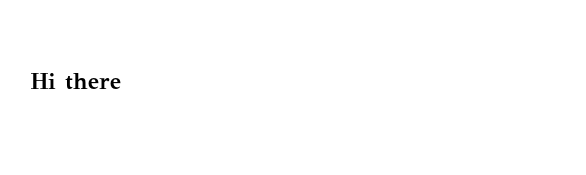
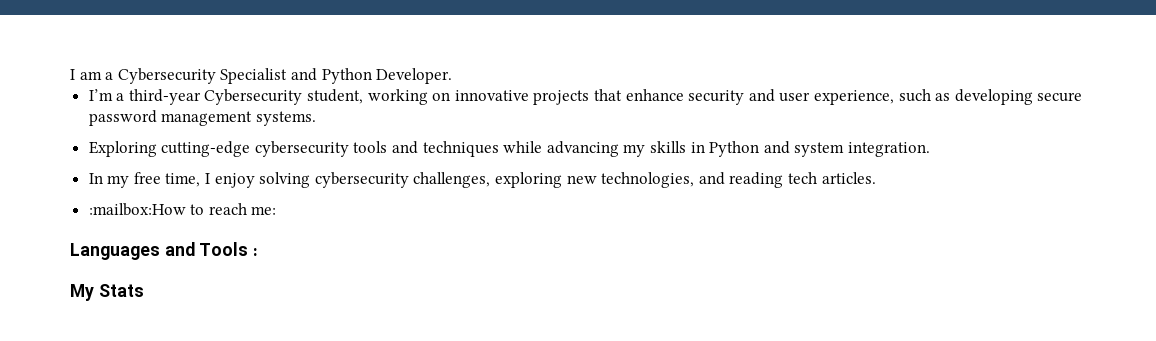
[30,73,121,90] Hi there -> [70,68,453,84] [88,89,1083,105] [88,110,316,126] [88,141,930,157] [88,172,876,188] [88,203,277,216] [70,242,259,260] [70,284,144,301] I am a Cybersecurity Specialist and Python Developer. // I’m a third-year Cybersecurity student, working on innovative projects that enhance security and user experience, such as developing secure password management systems. // Exploring cutting-edge cybersecurity tools and techniques while advancing my skills in Python and system integration. // In my free time, I enjoy solving cybersecurity challenges, exploring new technologies, and reading tech articles. // :mailbox:How to reach me: // Languages and Tools : // My Stats

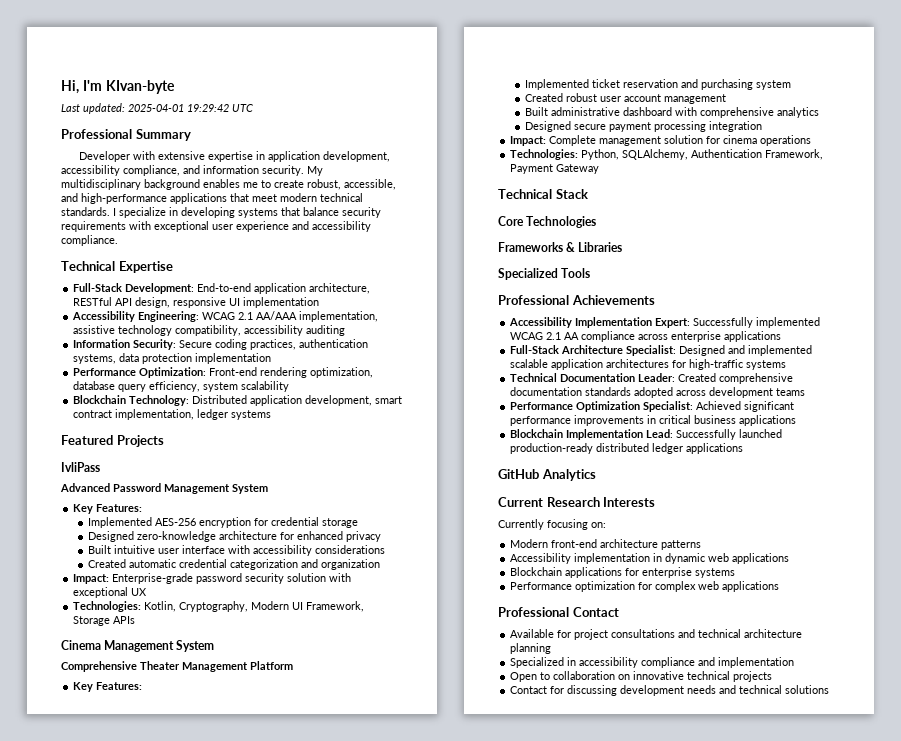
[70,68,453,84] [88,89,428,105] I am a Cybersecurity Specialist and Python Developer. // I’m a third-year Cybersecurity student, working -> [61,80,175,94] [61,103,253,114] [61,129,191,141] [79,151,391,162] [61,165,323,176] [61,179,396,190] [61,193,363,204] [61,207,381,218] [61,221,371,232] [61,235,118,246] [61,261,173,273] [73,283,371,294] [73,297,320,308] [72,311,379,322] [73,325,346,336] [73,339,369,350] [73,353,272,364] [73,367,374,378] [73,381,290,392] [73,395,403,406] [73,409,272,420] [61,435,164,447] [61,462,100,472] [60,483,268,494] [73,504,143,514] [88,517,359,528] [88,531,382,542] [88,545,386,556] [88,559,381,570] [73,573,352,584] [73,587,148,598] [73,601,365,612] [73,616,136,626] [61,640,215,652] [61,661,293,672] [73,682,143,692] [525,79,792,90] [525,93,727,104] [525,107,820,118] [525,121,763,132] [510,135,812,146] [510,149,824,160] [510,164,600,174] [498,189,588,199] [498,216,597,228] [498,242,623,252] [498,268,591,280] [498,295,655,305] [509,317,821,328] [510,331,782,342] [510,345,813,356] [510,359,787,370] [510,373,794,384] [510,387,806,398] [510,401,795,412] [510,415,797,426] [510,429,783,440] [510,443,744,454] [498,469,596,481] [498,497,656,507] [498,519,606,530] [510,539,702,550] [510,553,790,564] [510,567,736,578] [510,581,780,592] [498,607,619,617] [510,629,803,640] [510,643,552,654] [510,657,795,668] [510,671,616,682] Hi, I'm KIvan-byte // Last updated: 2025-04-01 19:29:42 UTC // Professional Summary // Developer with extensive expertise in application development, accessibility compliance, and information security. My multidisciplinary background enables me to create robust, accessible, and high-performance applications that meet modern technical standards. I specialize in developing systems that balance security requirements with exceptional user experience and accessibility compliance. // Technical Expertise // Full-Stack Development: End-to-end application architecture, RESTful API design, responsive UI implementation // Accessibility Engineering: WCAG 2.1 AA/AAA implementation, assistive technology compatibility, accessibility auditing // Information Security: Secure coding practices, authentication systems, data protection implementation // Performance Optimization: Front-end rendering optimization, database query efficiency, system scalability // Blockchain Technology: Distributed application development, smart contract implementation, ledger systems // Featured Projects // IvliPass // Advanced Password Management System // Key Features: // Implemented AES-256 encryption for credential storage // Designed zero-knowledge architecture for enhanced privacy // Built intuitive user interface with accessibility considerations // Created automatic credential categorization and organization // Impact: Enterprise-grade password security solution with exceptional UX // Technologies: Kotlin, Cryptography, Modern UI Framework, Storage APIs // Cinema Management System // Comprehensive Theater Management Platform // Key Features: // Implemented ticket reservation and purchasing system // Created robust user account management // Built administrative dashboard with comprehensive analytics // Designed secure payment processing integration // Impact: Complete management solution for cinema operations // Technologies: Python, SQLAlchemy, Authentication Framework, Payment Gateway // Technical Stack // Core Technologies // Frameworks & Libraries // Specialized Tools // Professional Achievements // Accessibility Implementation Expert: Successfully implemented WCAG 2.1 AA compliance across enterprise applications // Full-Stack Architecture Specialist: Designed and implemented scalable application architectures for high-traffic systems // Technical Documentation Leader: Created comprehensive documentation standards adopted across development teams // Performance Optimization Specialist: Achieved significant performance improvements in critical business applications // Blockchain Implementation Lead: Successfully launched production-ready distributed ledger applications // GitHub Analytics // Current Research Interests // Currently focusing on: // Modern front-end architecture patterns // Accessibility implementation in dynamic web applications // Blockchain applications for enterprise systems // Performance optimization for complex web applications // Professional Contact // Available for project consultations and technical architecture planning // Specialized in accessibility compliance and implementation // Open to collaboration
(529, 95) none -> [687,671,731,680] technical
[594,89,1083,105] [88,110,316,126] [88,141,930,157] [88,172,876,188] [88,203,277,216] [70,242,259,260] [70,284,144,301] that enhance security and user experience, such as developing secure password management systems. // Exploring cutting-edge cybersecurity tools and techniques while advancing my skills in Python and system integration. // In my free time, I enjoy solving cybersecurity challenges, exploring new technologies, and reading tech articles. // :mailbox:How to reach me: // Languages and Tools : // My Stats -> [510,685,830,696] // Contact for discussing development needs and technical solutions

